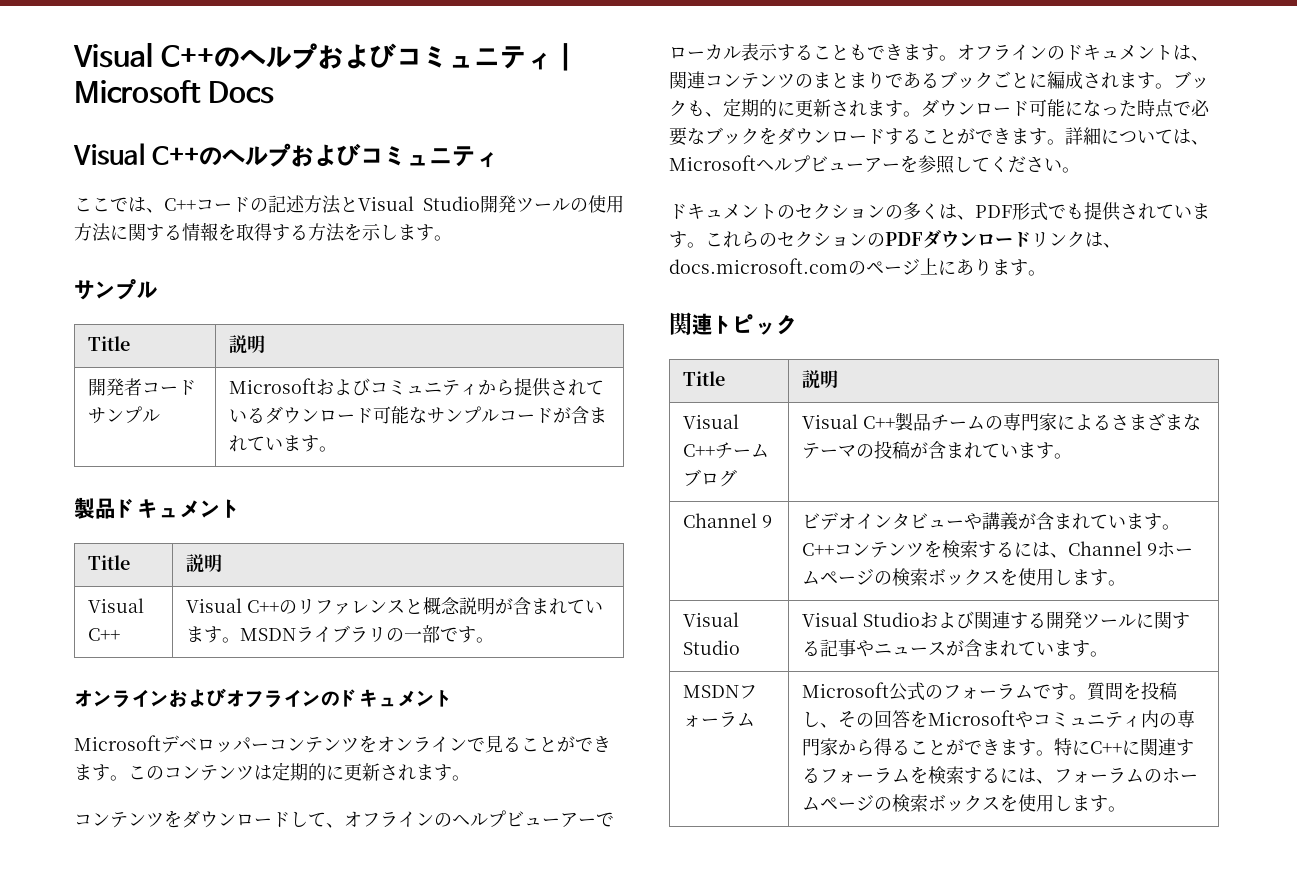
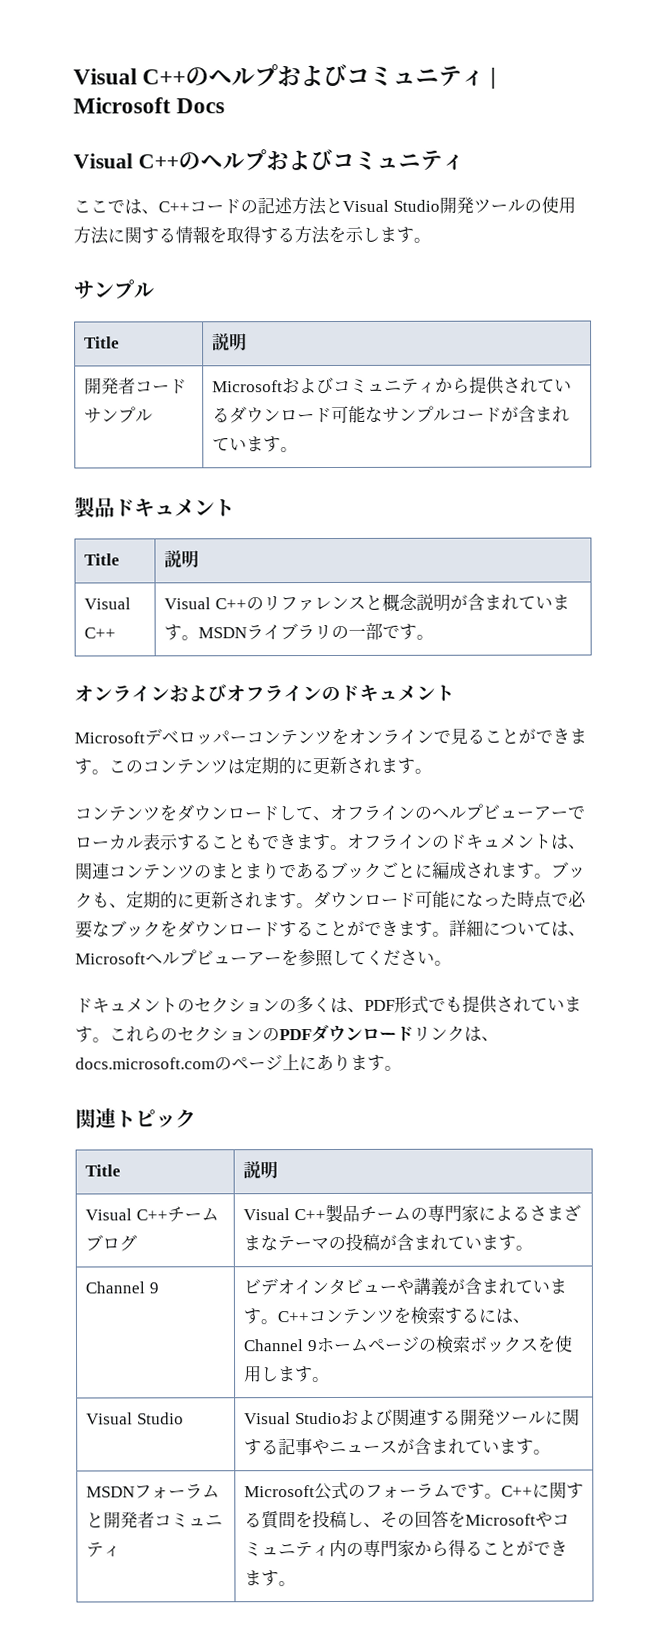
(756, 719) none -> [85,1511,223,1529] [85,1542,121,1558] と開発者コミュニティ
(1088, 697) none -> [500,1481,584,1499] [243,1512,262,1528] C++に関する
[1054,738,1195,756] [802,766,1199,784] [802,794,1127,812] 特にC++に関連するフォーラムを検索するには、フォーラムのホームページの検索ボックスを使用します。 -> (296, 1584) none

